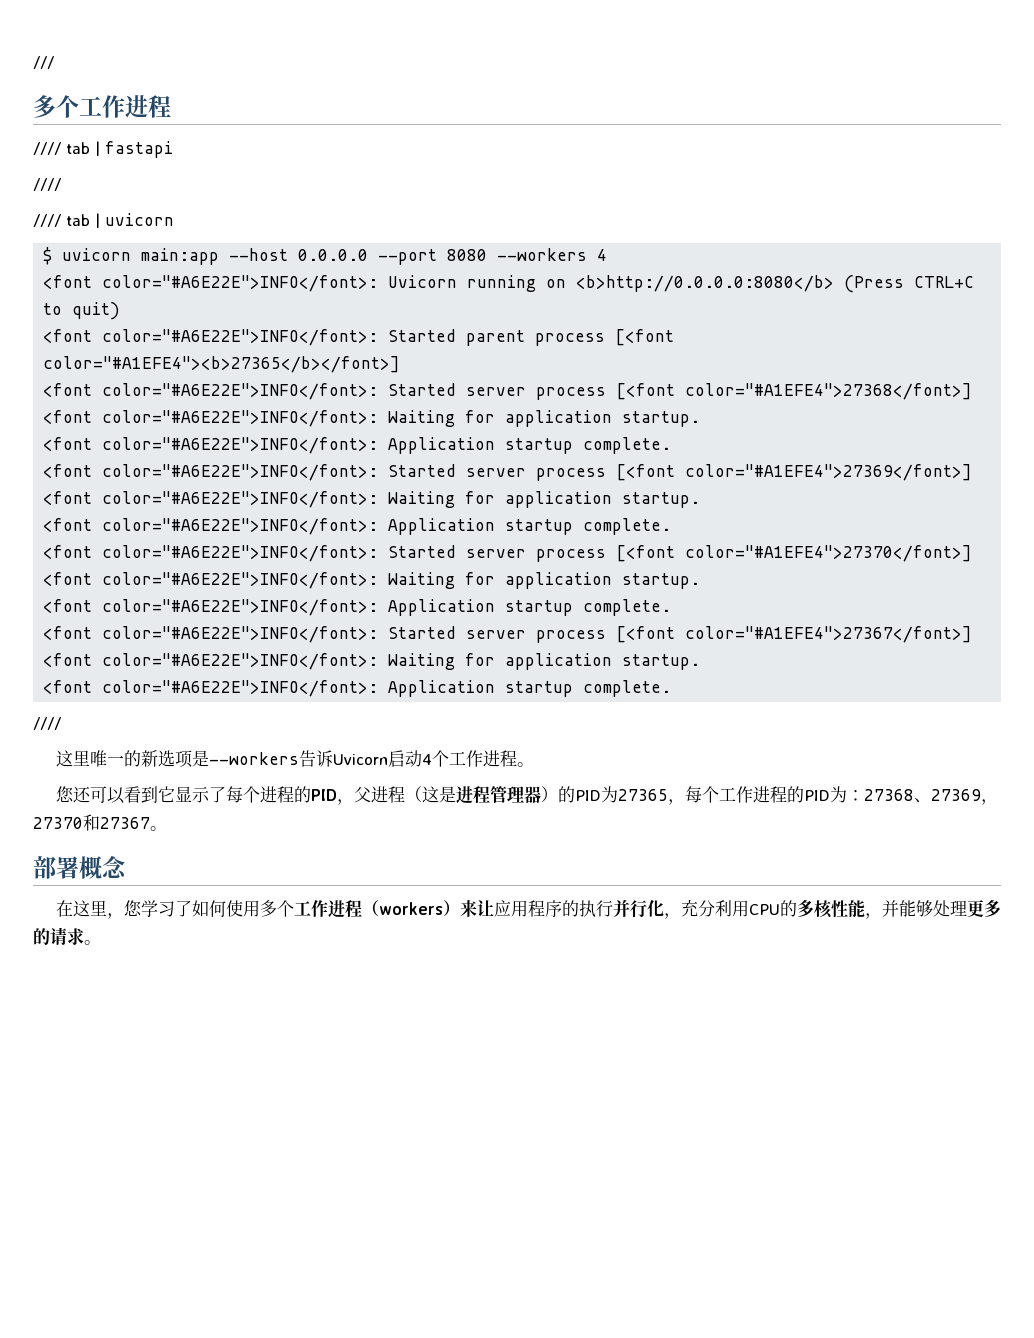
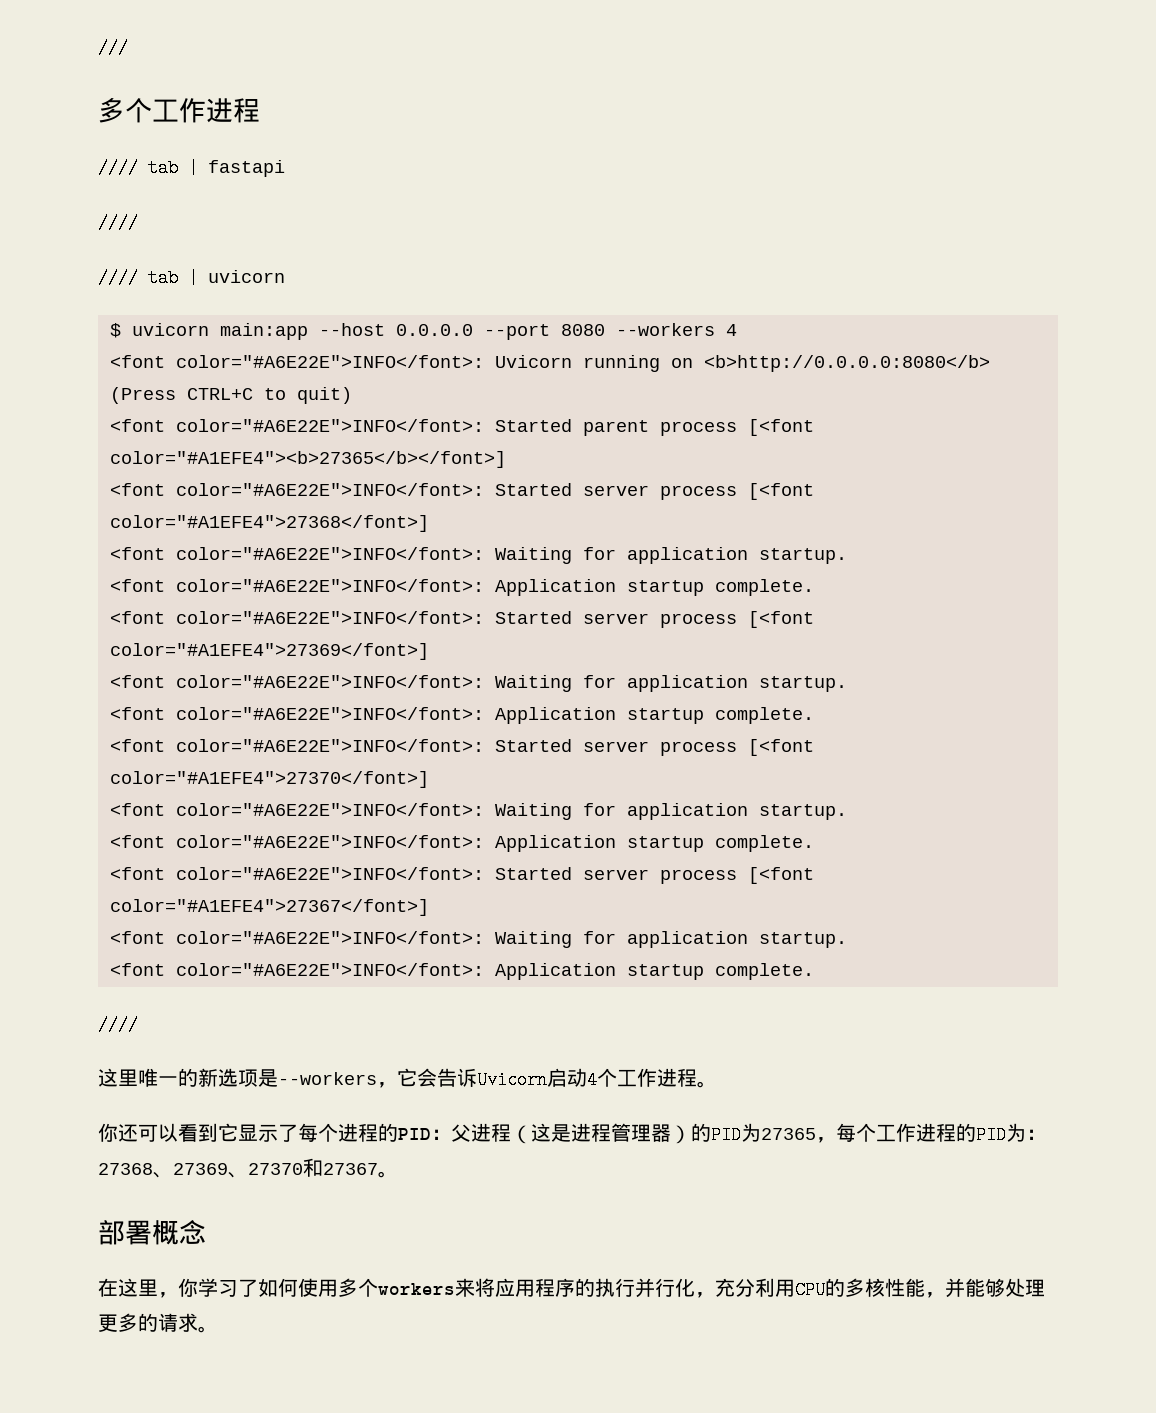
(299, 758) none -> [377,1068,437,1088] ，它会
[55,786,74,802] 您 -> [98,1123,118,1142] 你
[336,799,354,805] ， -> [431,1129,451,1140] ：
[980,799,998,805] ， -> [228,1172,248,1178] 、
[123,900,142,916] 您 -> [178,1278,198,1297] 你
[293,900,494,918] 工作进程（workers）来让 -> [378,1278,495,1297] workers来将

